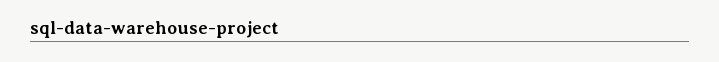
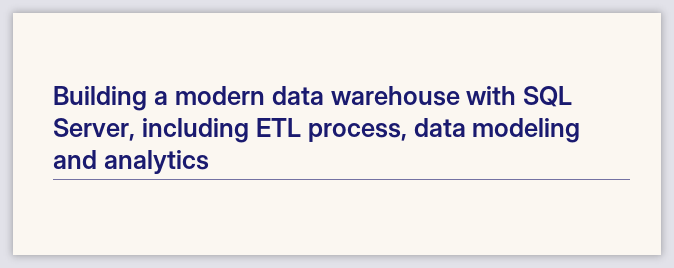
[30,21,279,38] sql-data-warehouse-project -> [53,86,573,111] [53,118,581,143] [53,150,209,174] Building a modern data warehouse with SQL Server, including ETL process, data modeling and analytics

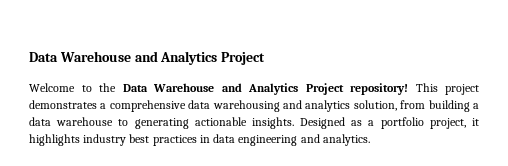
[53,86,573,111] [53,118,581,143] [53,150,209,174] Building a modern data warehouse with SQL Server, including ETL process, data modeling and analytics -> [29,51,266,65] [29,83,479,95] [29,100,479,112] [29,117,480,129] [29,134,370,146] Data Warehouse and Analytics Project // Welcome to the Data Warehouse and Analytics Project repository! This project demonstrates a comprehensive data warehousing and analytics solution, from building a data warehouse to generating actionable insights. Designed as a portfolio project, it highlights industry best practices in data engineering and analytics.

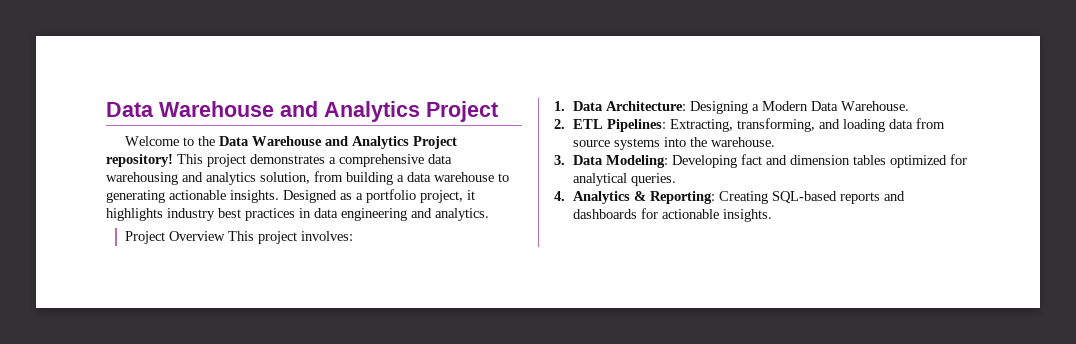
(370, 140) none -> [125,231,354,244] [554,101,910,114] [554,118,946,132] [573,137,776,150] [554,154,968,168] [573,173,677,186] [554,191,906,204] [573,208,773,222] // Project Overview This project involves: // 1. Data Architecture: Designing a Modern Data Warehouse. // 2. ETL Pipelines: Extracting, transforming, and loading data from source systems into the warehouse. // 3. Data Modeling: Developing fact and dimension tables optimized for analytical queries. // 4. Analytics & Reporting: Creating SQL-based reports and dashboards for actionable insights.

